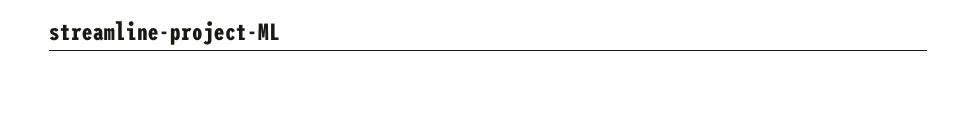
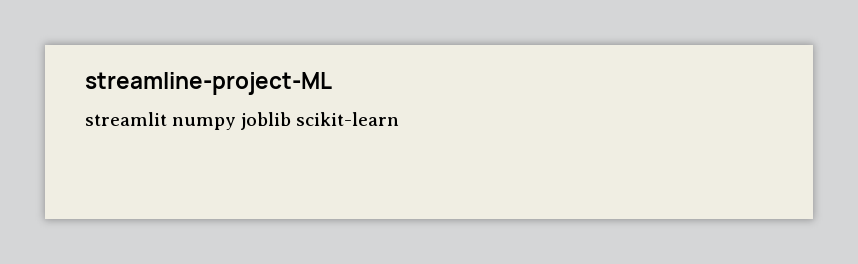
(280, 33) none -> [85,112,400,130] // streamlit numpy joblib scikit-learn

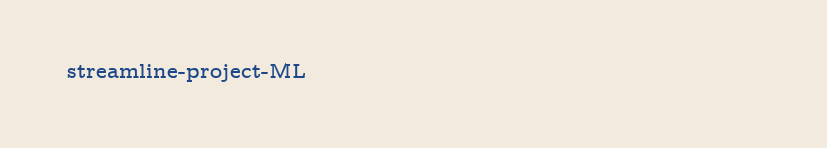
[85,112,400,130] // streamlit numpy joblib scikit-learn -> (306, 72) none

